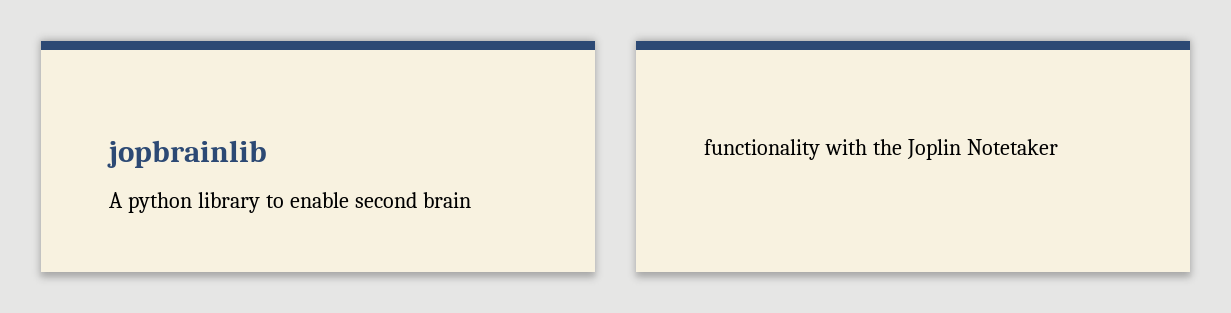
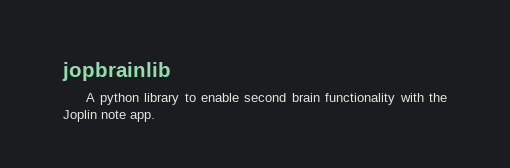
[966,139,1058,155] Notetaker -> [101,110,155,122] note app.

